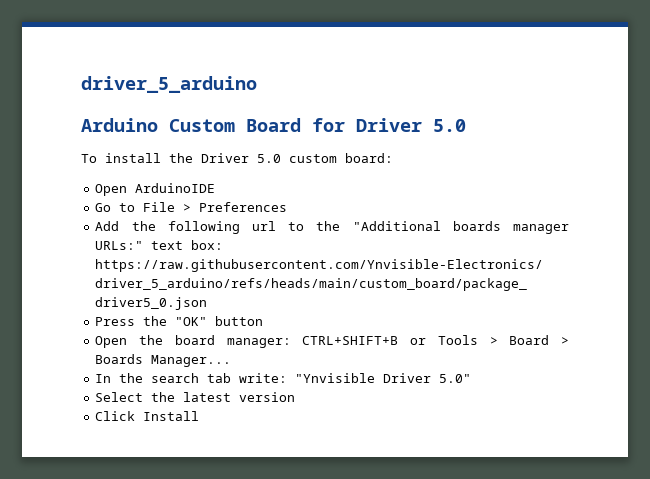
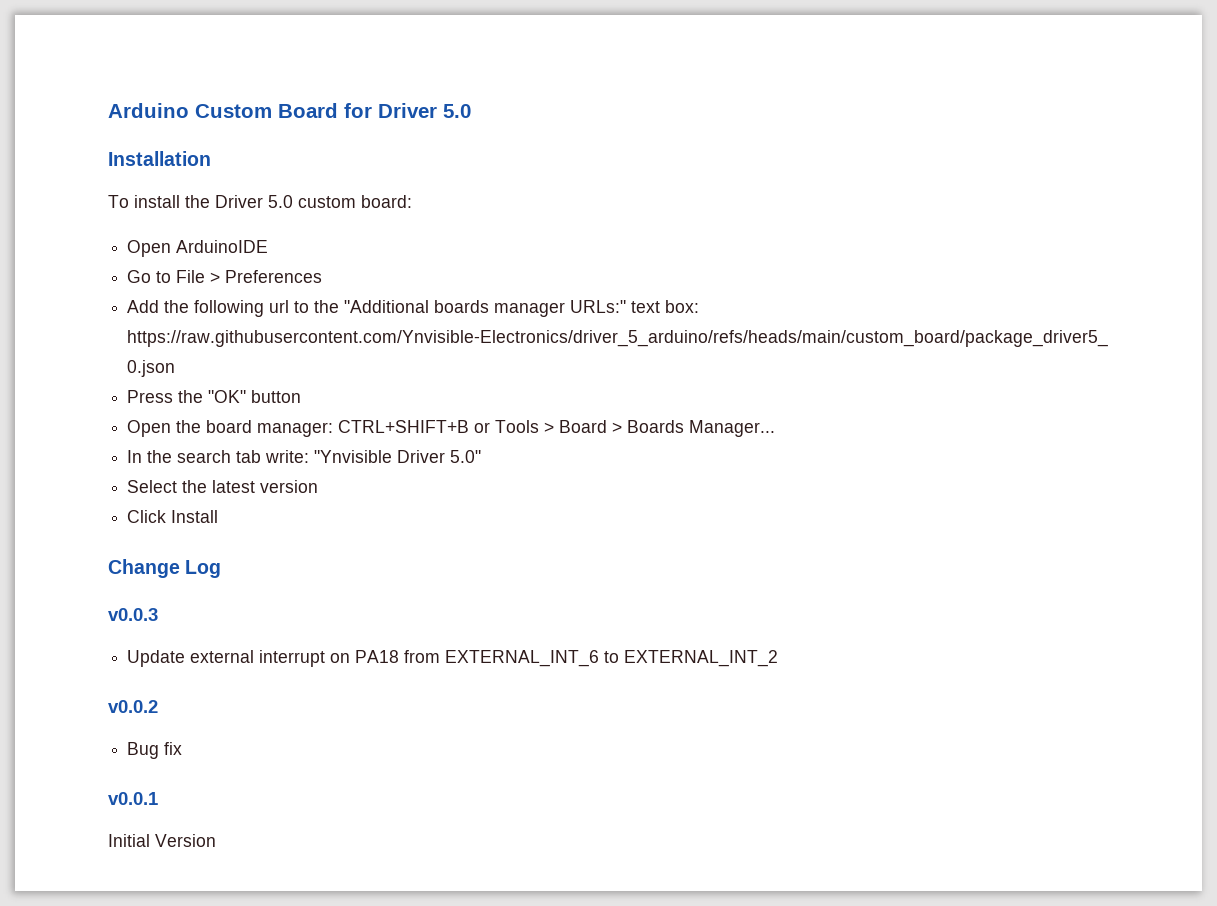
[81,76,257,93] driver_5_arduino // -> (108, 110) none
(466, 125) none -> [108,151,211,166] // Installation
(200, 416) none -> [108,559,222,578] [108,608,158,621] [127,650,779,667] [108,700,158,713] [127,742,183,759] [108,792,158,805] [108,834,216,847] // Change Log // v0.0.3 // Update external interrupt on PA18 from EXTERNAL_INT_6 to EXTERNAL_INT_2 // v0.0.2 // Bug fix // v0.0.1 // Initial Version

